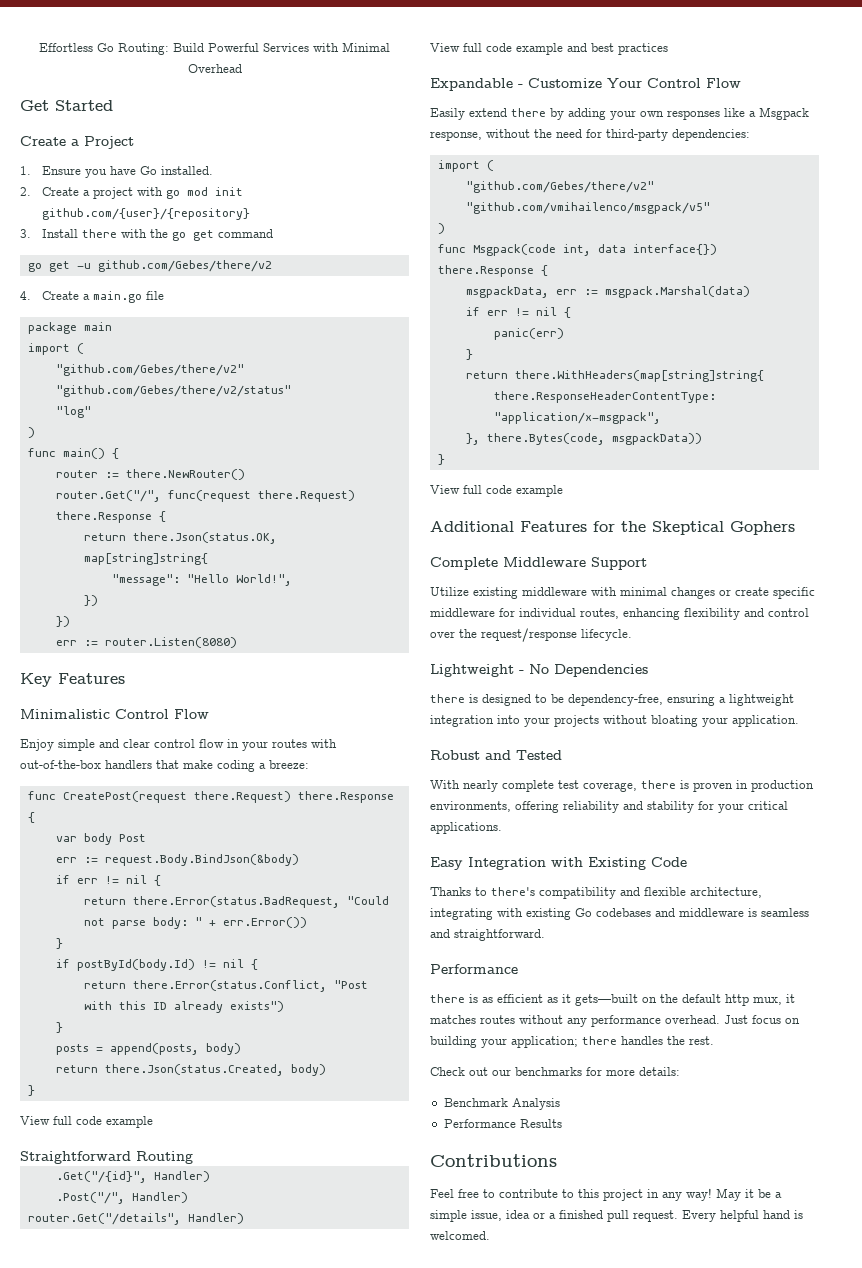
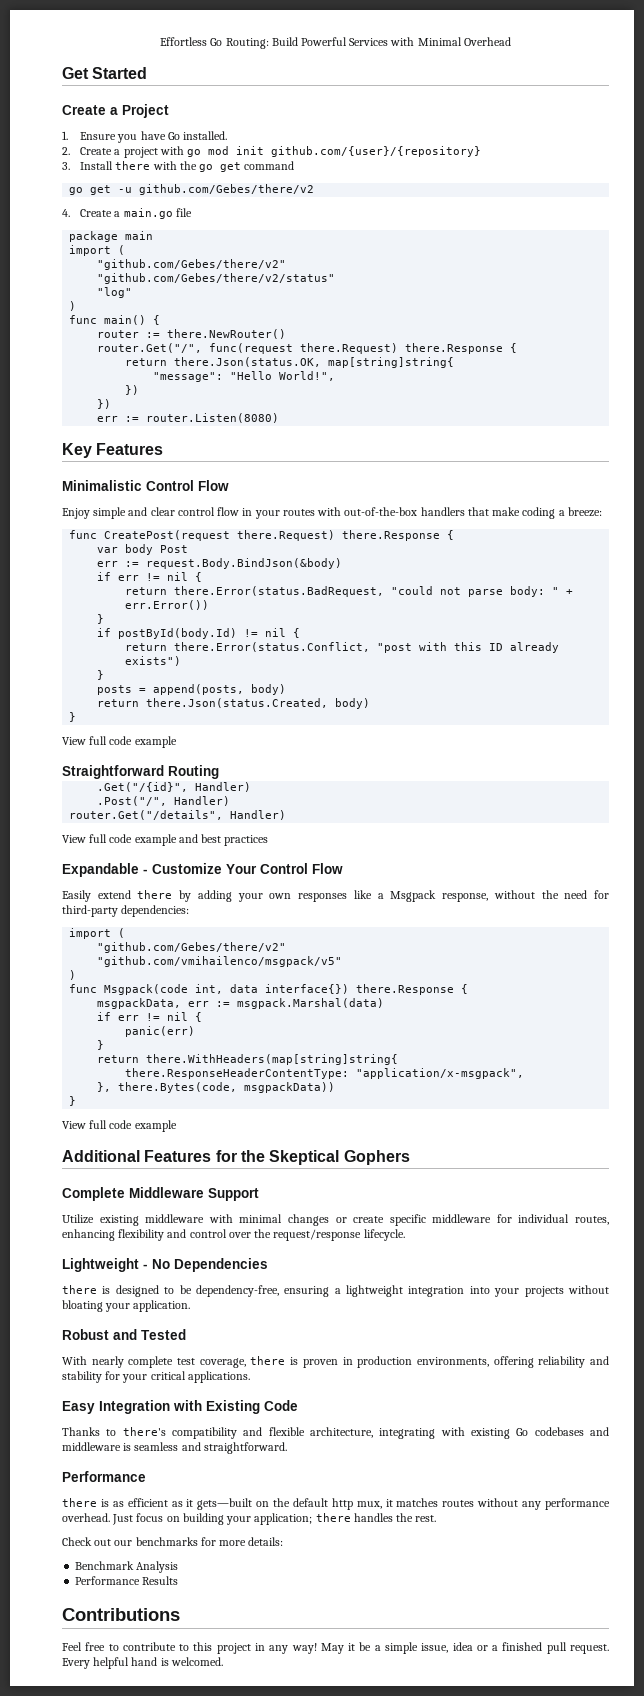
[346,896,389,905] "Could -> [391,586,434,595] "could
[333,980,368,989] "Post -> [377,643,413,653] "post

